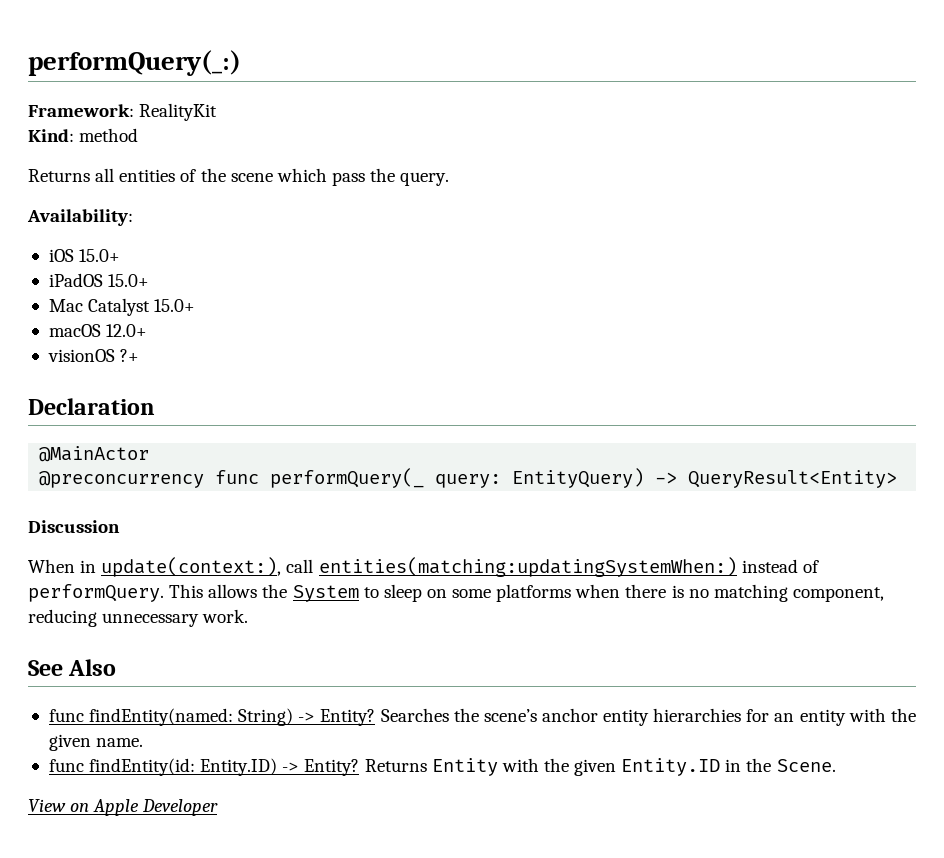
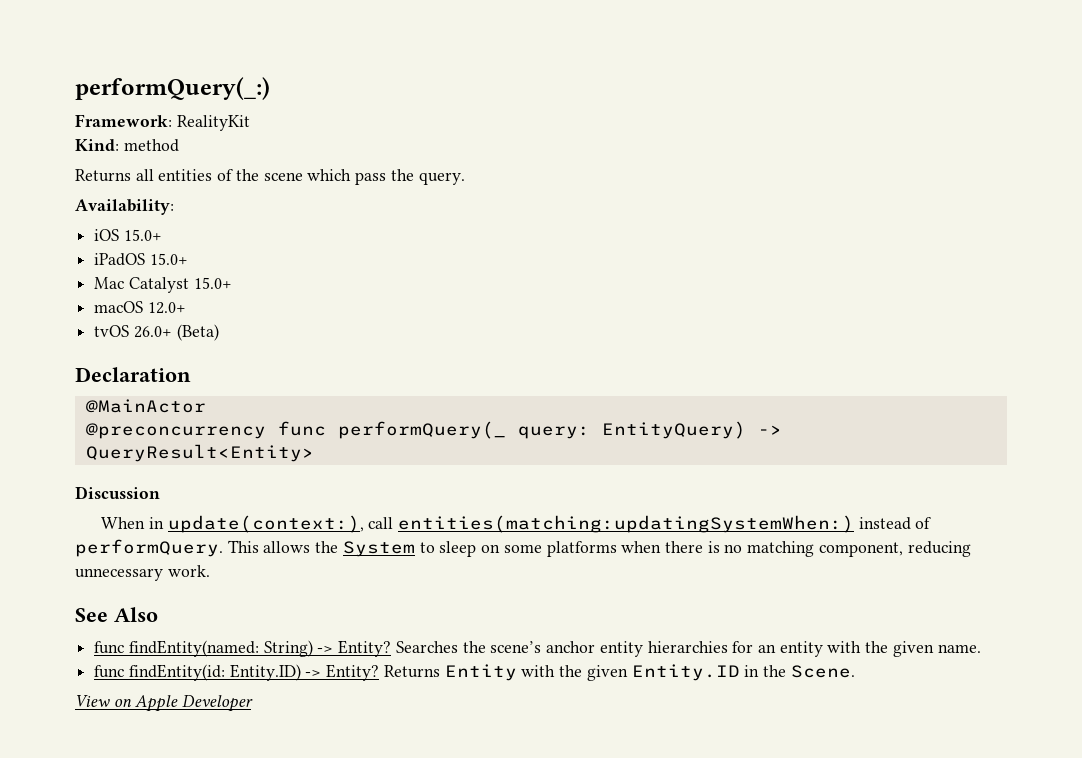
[47,349,140,362] visionOS ?+ -> [94,324,219,341] tvOS 26.0+ (Beta)

